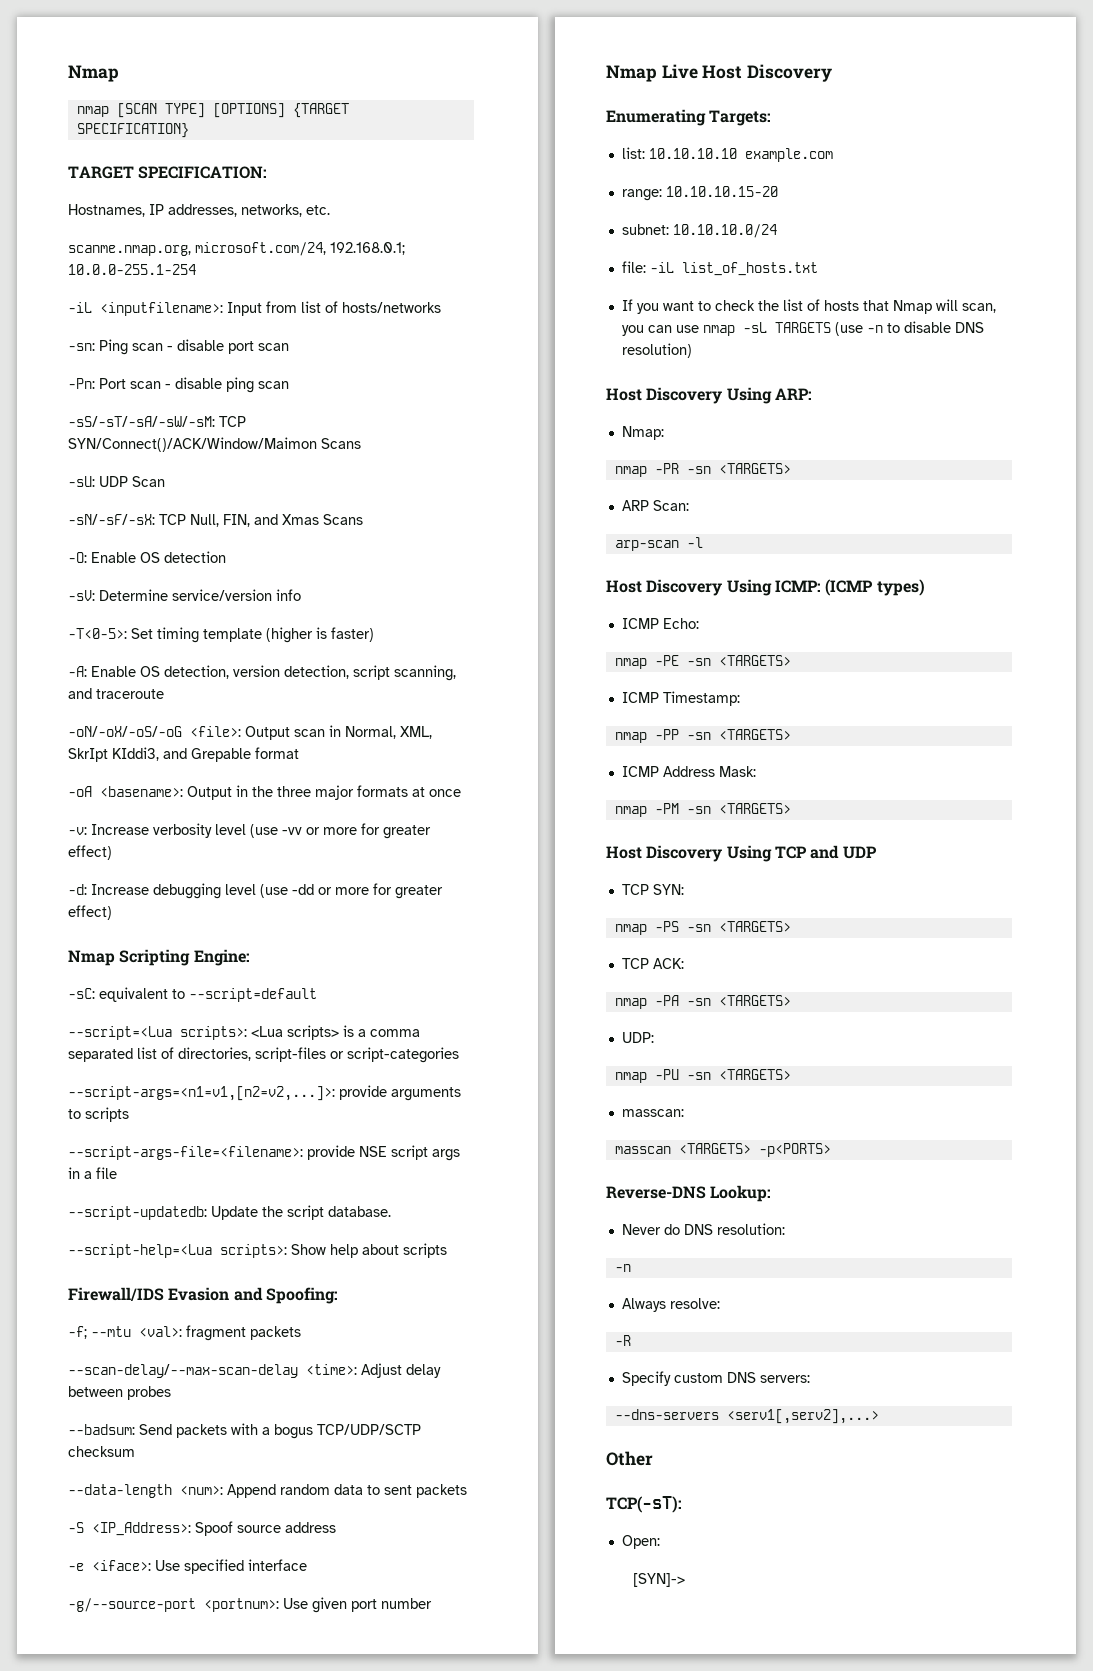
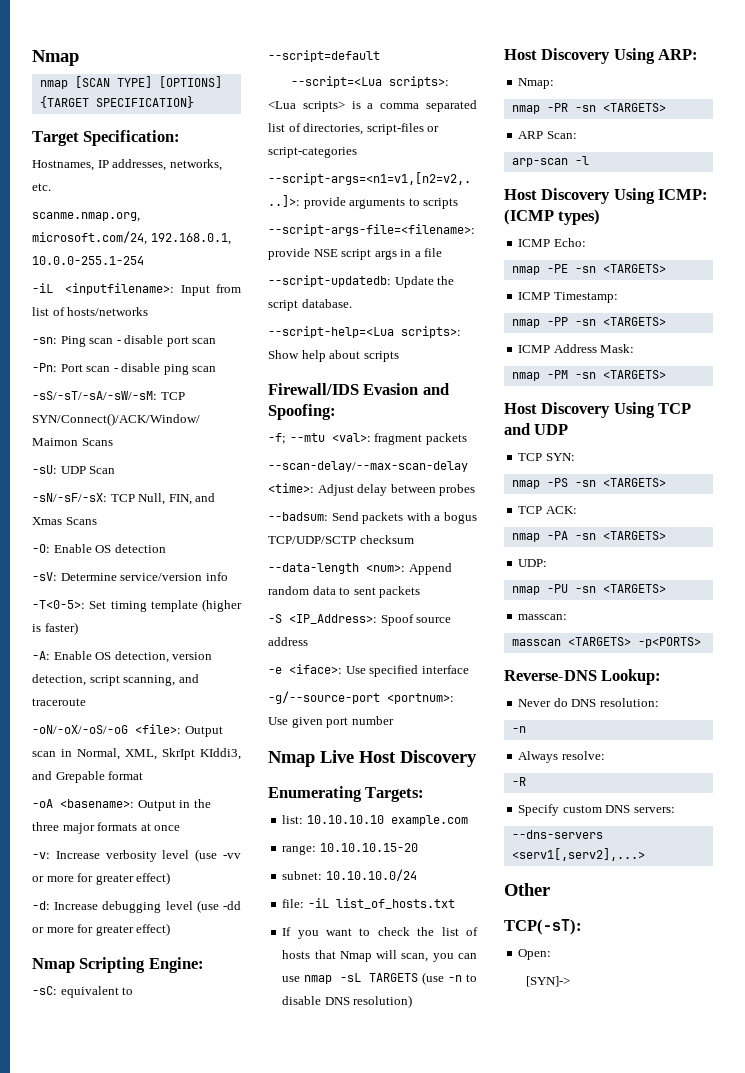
[68,166,268,179] TARGET SPECIFICATION: -> [32,130,181,146] Target Specification:
[330,242,405,255] 192.168.0.1; -> [150,233,231,245] 192.168.0.1,

